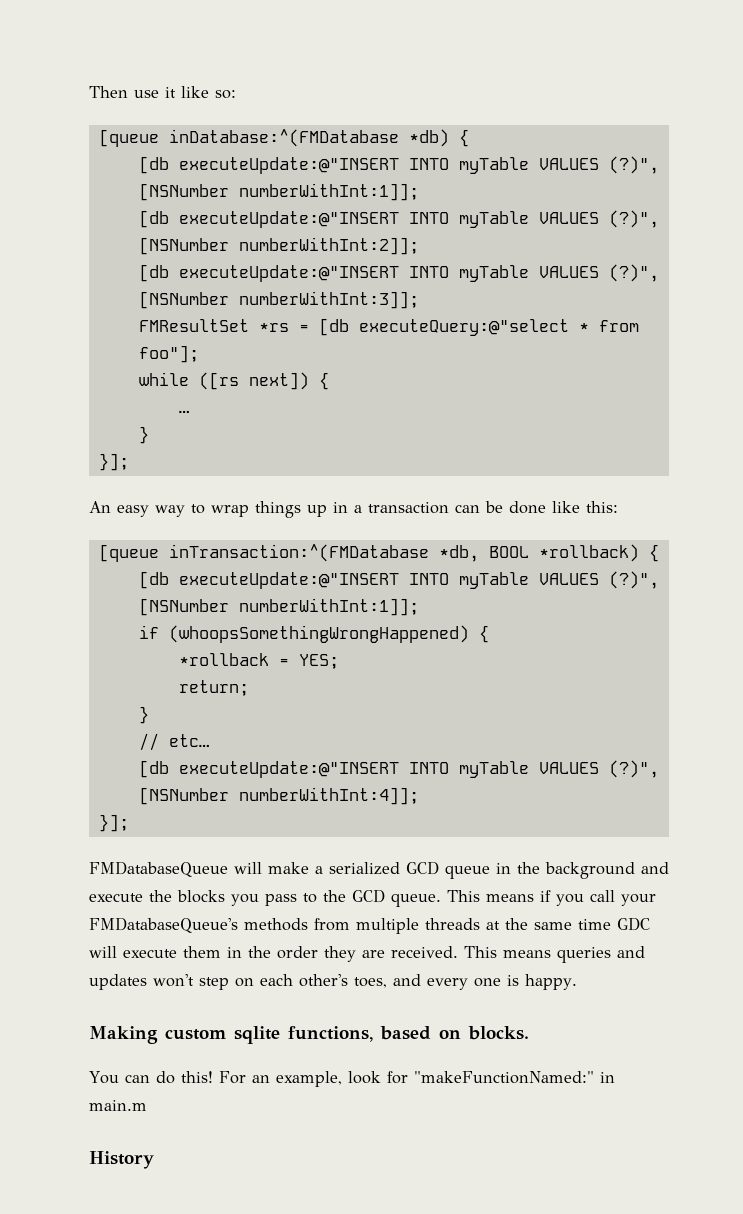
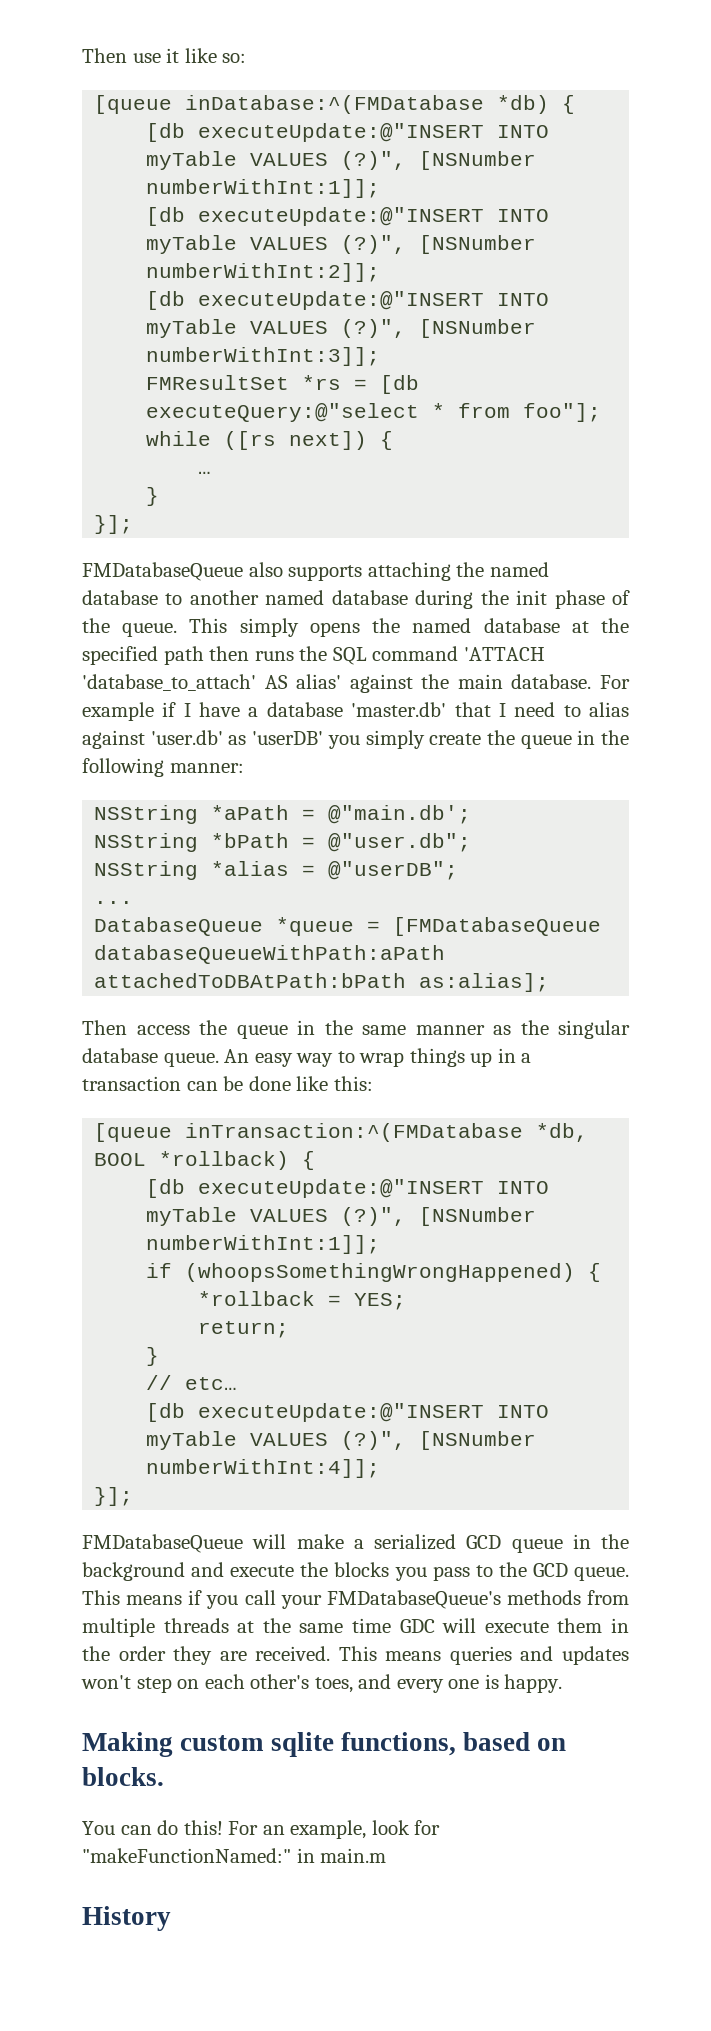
(129, 462) none -> [82,562,549,581] [82,590,631,609] [82,618,629,637] [82,646,545,665] [82,674,630,693] [82,702,629,721] [82,730,629,749] [82,758,244,777] [94,805,472,824] [94,833,472,852] [94,861,459,880] [94,901,134,904] [94,917,602,936] [94,945,446,964] [94,973,550,992] [82,1020,630,1039] [82,1048,219,1067] FMDatabaseQueue also supports attaching the named database to another named database during the init phase of the queue. This simply opens the named database at the specified path then runs the SQL command 'ATTACH 'database_to_attach' AS alias' against the main database. For example if I have a database 'master.db' that I need to alias against 'user.db' as 'userDB' you simply create the queue in the following manner: // NSString *aPath = @"main.db'; // NSString *bPath = @"user.db"; // NSString *alias = @"userDB"; // ... // DatabaseQueue *queue = [FMDatabaseQueue databaseQueueWithPath:aPath attachedToDBAtPath:bPath as:alias]; // Then access the queue in the same manner as the singular database queue.

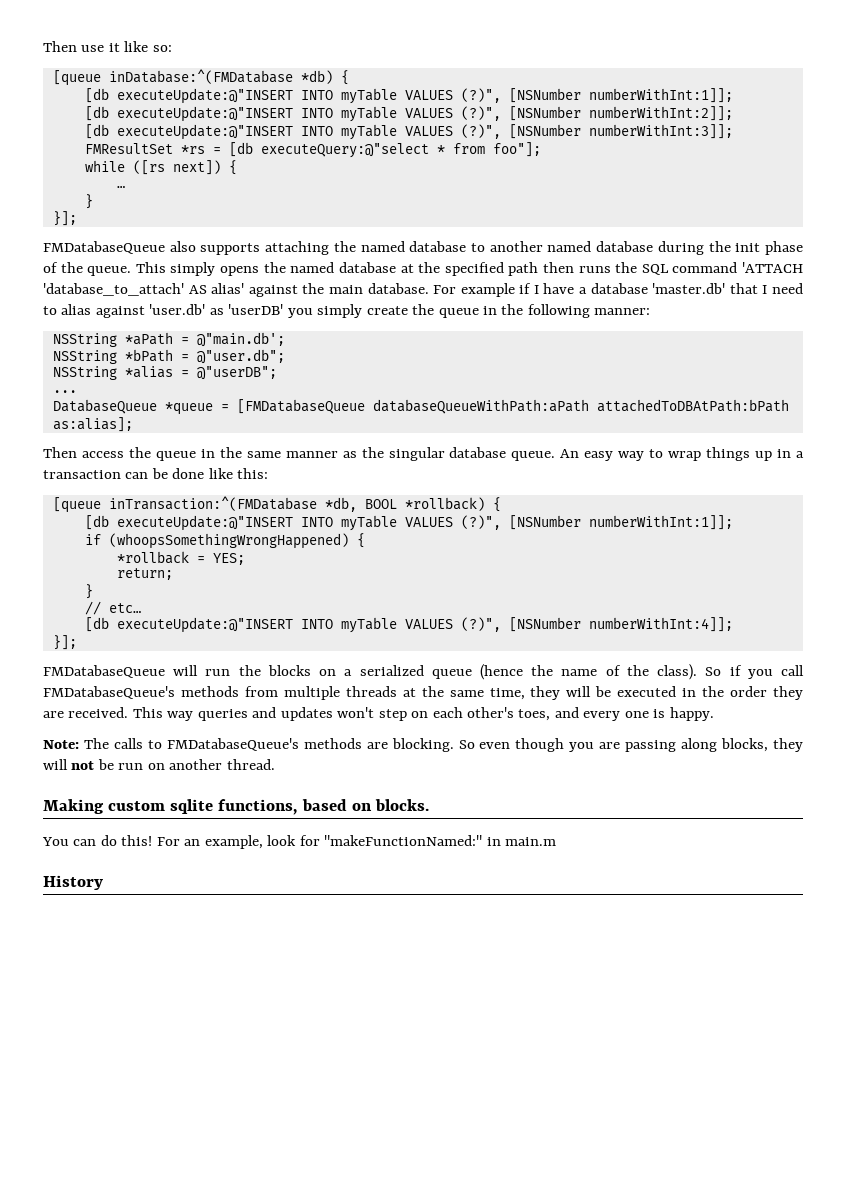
[296,1534,629,1553] [82,1562,630,1581] [82,1590,183,1605] make a serialized GCD queue in the background and execute the blocks you pass to the GCD queue. This means -> [205,664,722,680] run the blocks on a serialized queue (hence the name of the class). So
[280,1595,322,1609] your -> (804, 670) none
[352,1618,603,1633] time GDC will execute them -> [489,686,677,700] time, they will be executed
[385,1651,442,1661] means -> [167,711,194,721] way
(563, 1683) none -> [43,738,803,752] [43,759,275,770] // Note: The calls to FMDatabaseQueue's methods are blocking. So even though you are passing along blocks, they will not be run on another thread.

